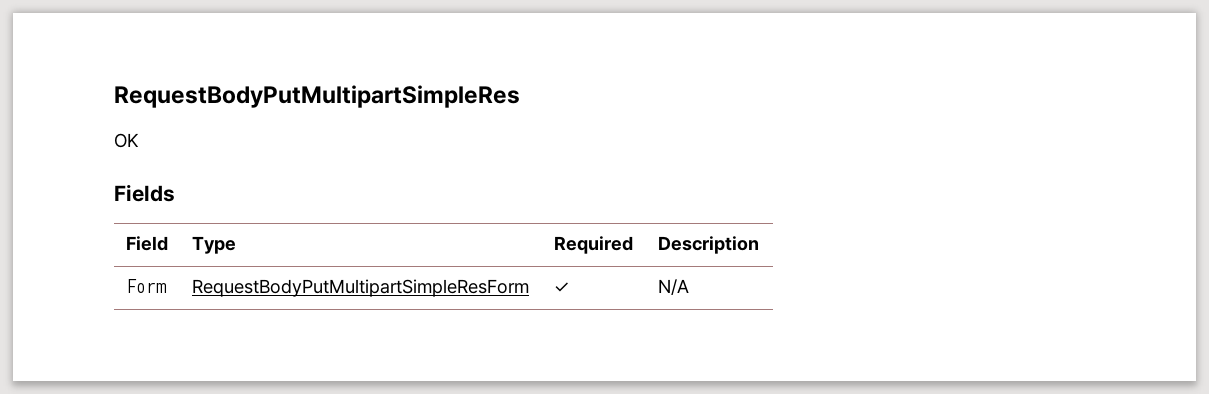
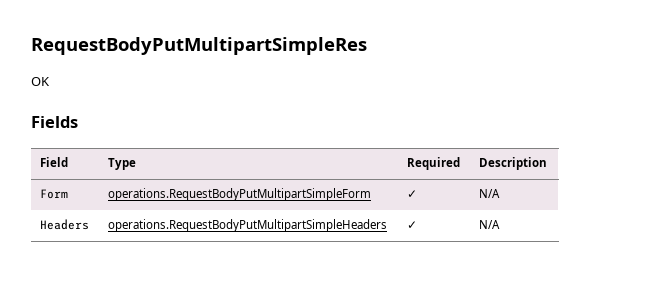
[191,279,529,297] [553,282,570,293] [657,279,689,295] RequestBodyPutMultipartSimpleResForm | ✓ | N/A -> [108,188,372,201] [407,190,418,198] [479,189,501,198] [40,219,90,230] [108,219,388,232] [407,221,418,229] [479,220,501,229] operations.RequestBodyPutMultipartSimpleForm | ✓ | N/A // Headers | operations.RequestBodyPutMultipartSimpleHeaders | ✓ | N/A

